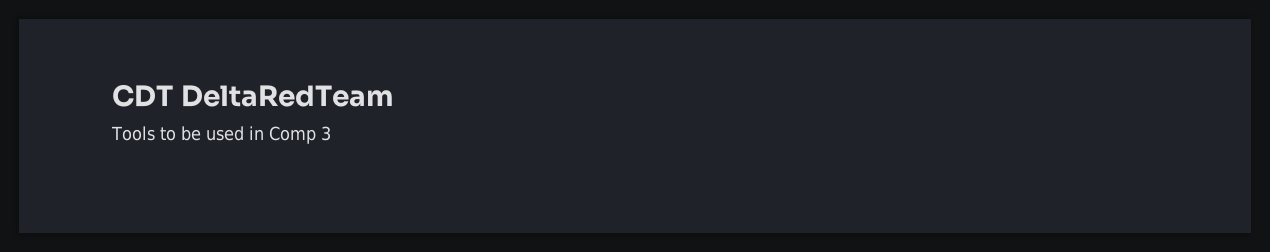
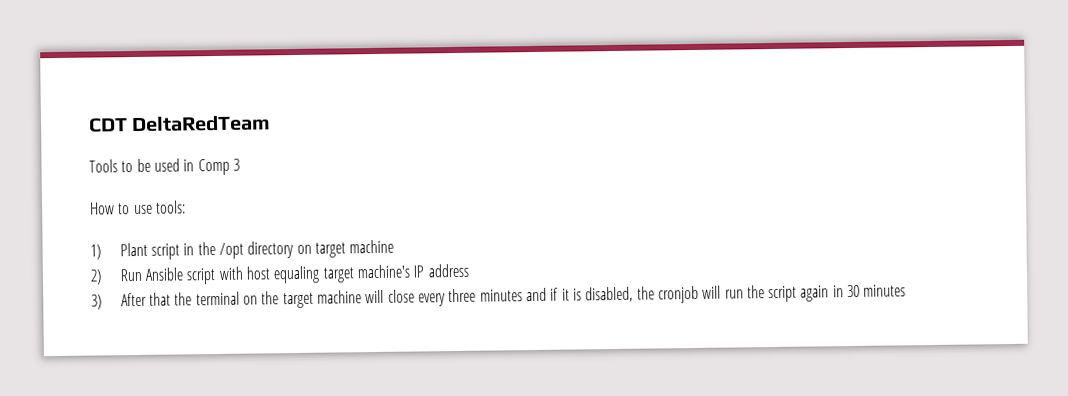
(331, 133) none -> [90,200,186,215] [90,239,395,260] [90,263,469,285] [91,284,907,310] // How to use tools: // 1) Plant script in the /opt directory on target machine // 2) Run Ansible script with host equaling target machine's IP address // 3) After that the terminal on the target machine will close every three minutes and if it is disabled, the cronjob will run the script again in 30 minutes

